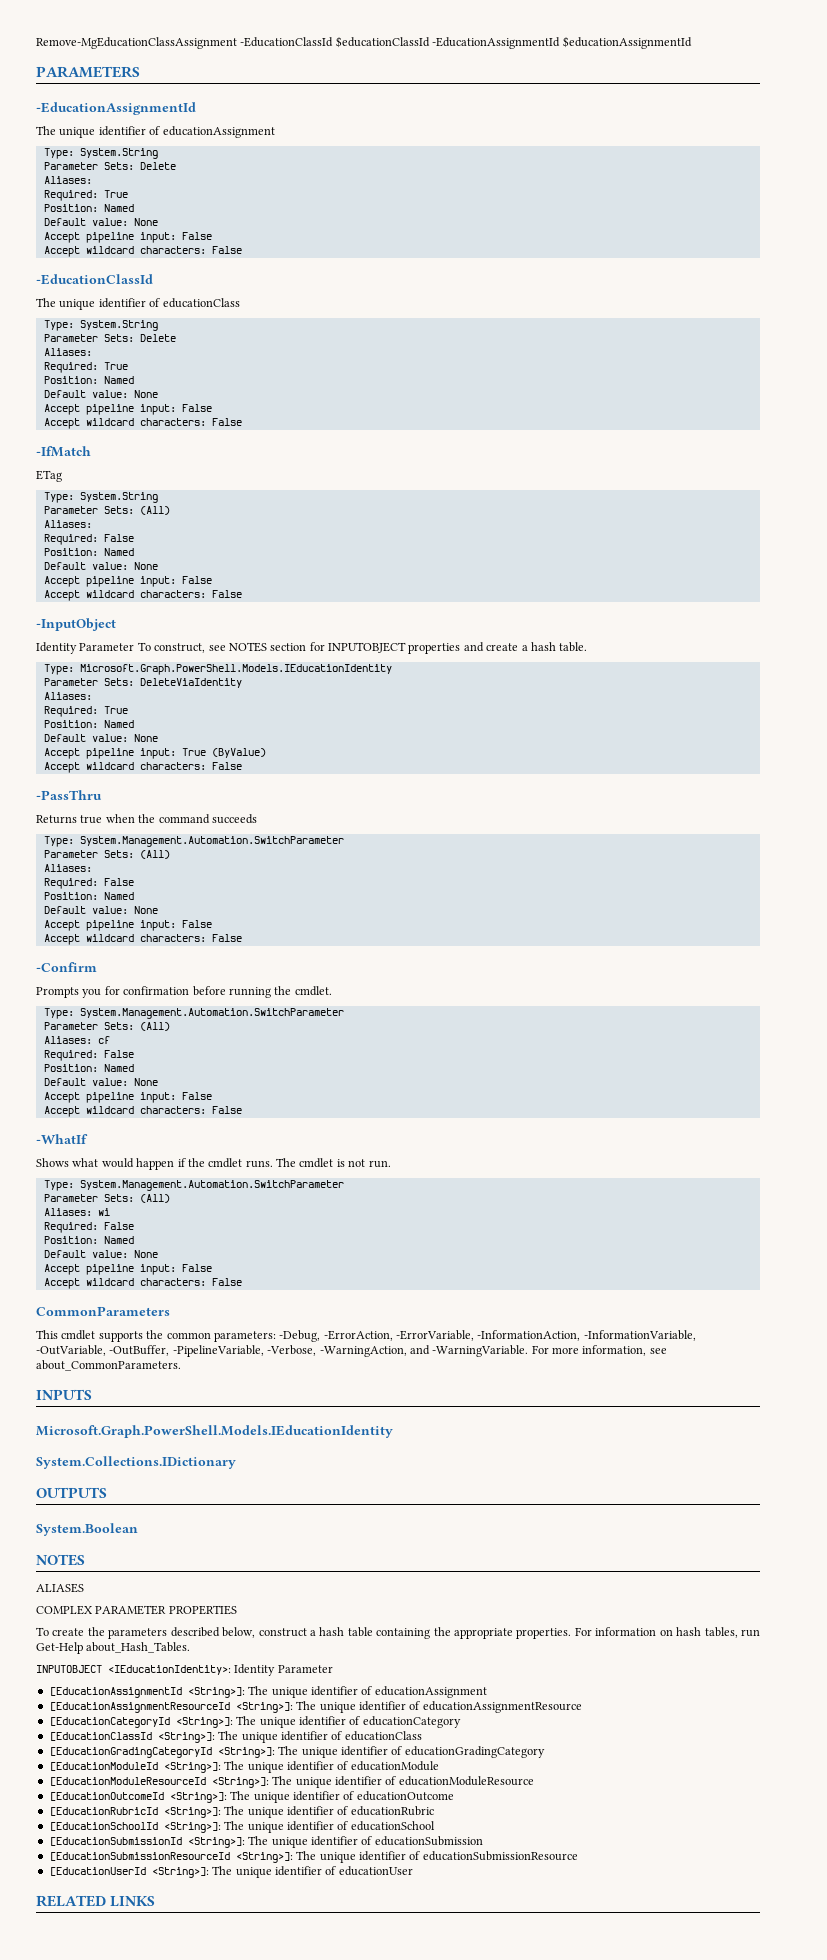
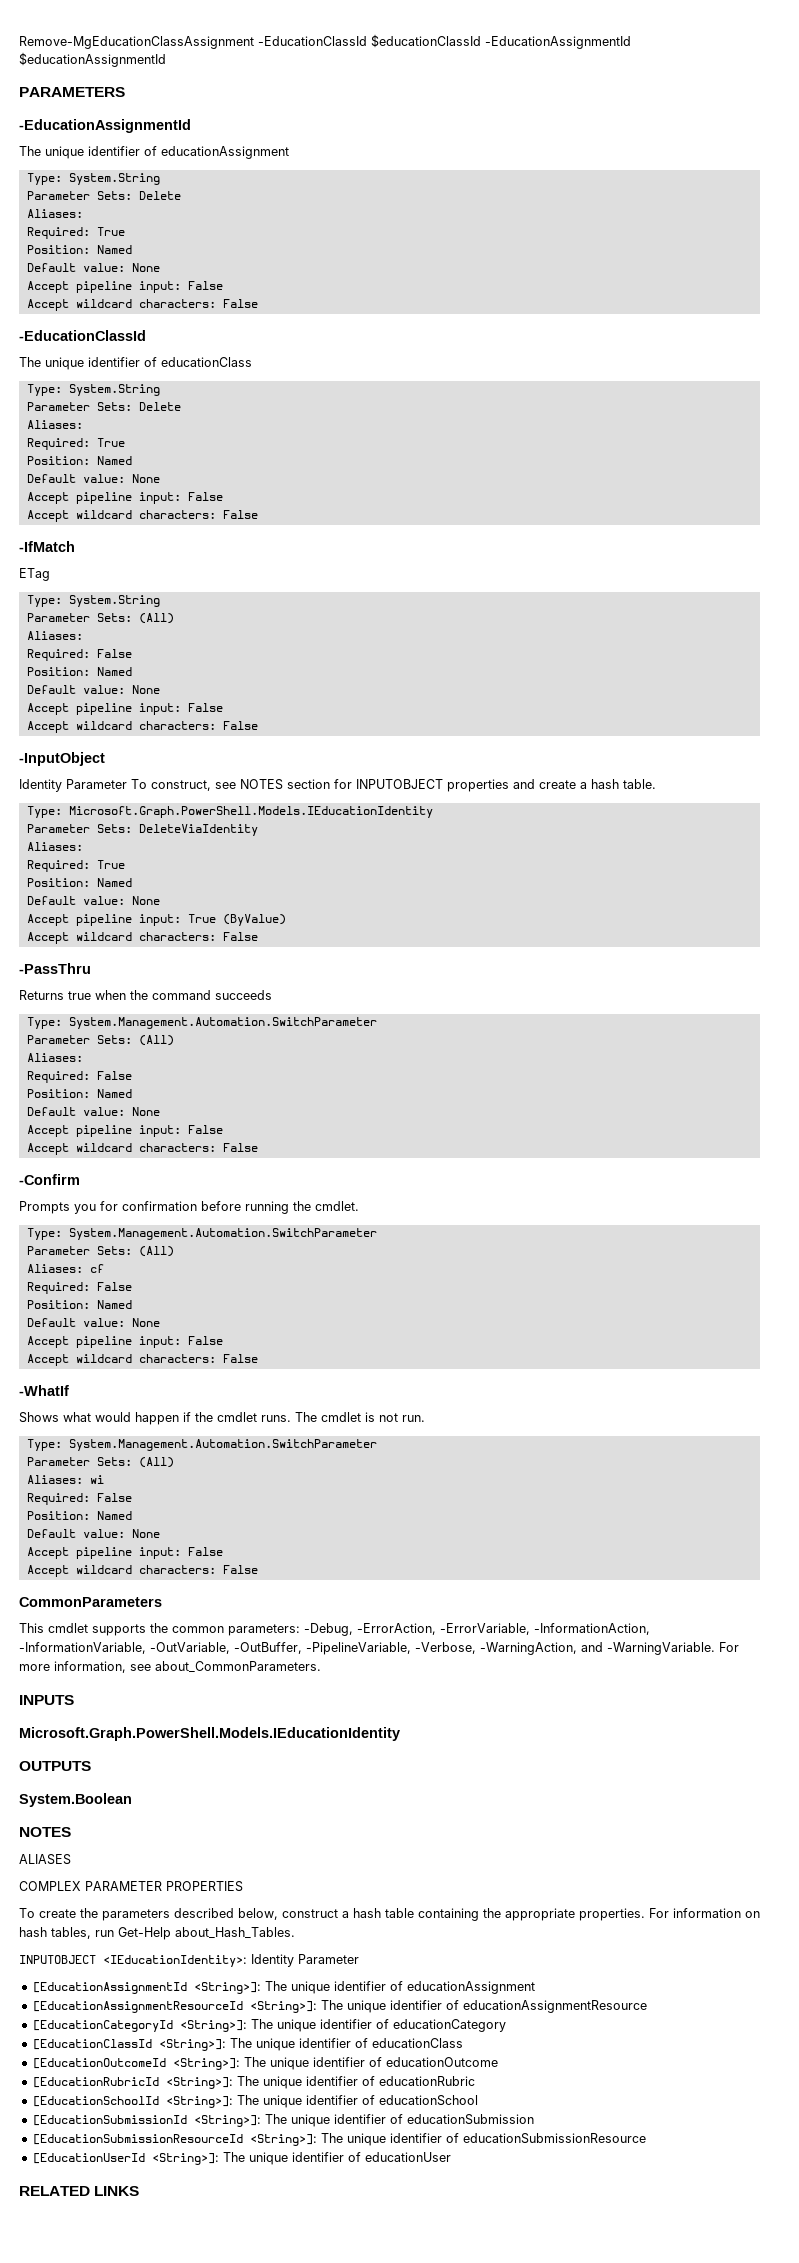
[36,1456,236,1469] // System.Collections.IDictionary -> (400, 1734) none
[49,1746,545,1758] [49,1761,439,1773] [49,1776,534,1788] // [EducationGradingCategoryId <String>]: The unique identifier of educationGradingCategory // [EducationModuleId <String>]: The unique identifier of educationModule // [EducationModuleResourceId <String>]: The unique identifier of educationModuleResource -> (463, 2043) none

